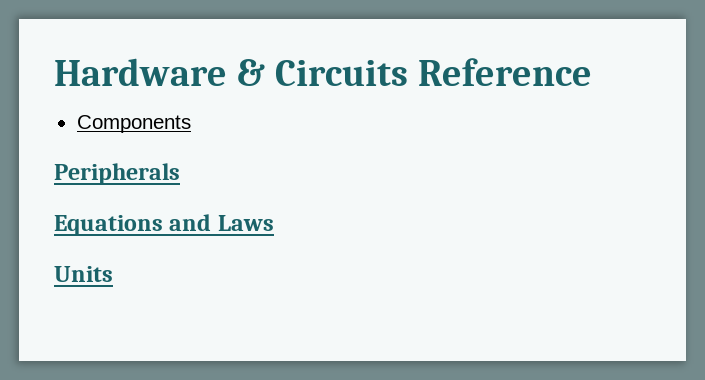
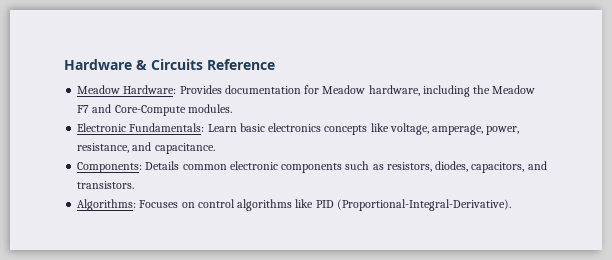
[76,115,191,133] [54,163,180,185] [54,214,274,236] [54,266,113,282] Components // Peripherals // Equations and Laws // Units -> [77,85,536,97] [77,104,232,116] [77,123,520,135] [77,142,215,154] [77,161,547,173] [77,181,135,189] [77,199,511,211] Meadow Hardware: Provides documentation for Meadow hardware, including the Meadow F7 and Core-Compute modules. // Electronic Fundamentals: Learn basic electronics concepts like voltage, amperage, power, resistance, and capacitance. // Components: Details common electronic components such as resistors, diodes, capacitors, and transistors. // Algorithms: Focuses on control algorithms like PID (Proportional-Integral-Derivative).

